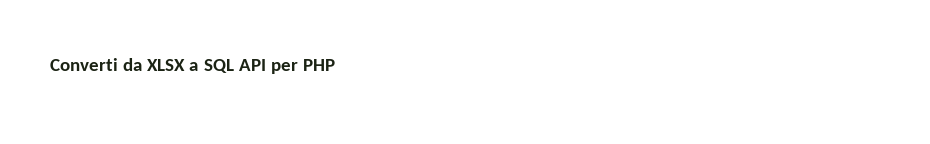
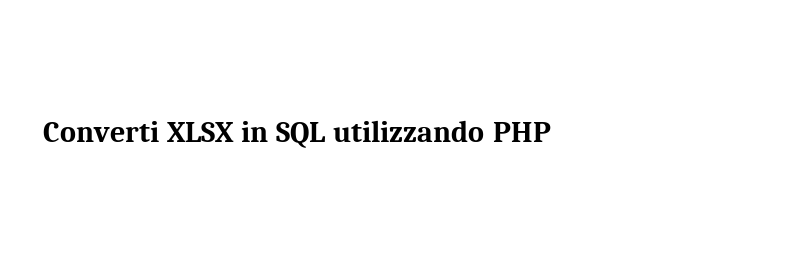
[123,58,298,74] da XLSX a SQL API per -> [167,120,485,148] XLSX in SQL utilizzando

